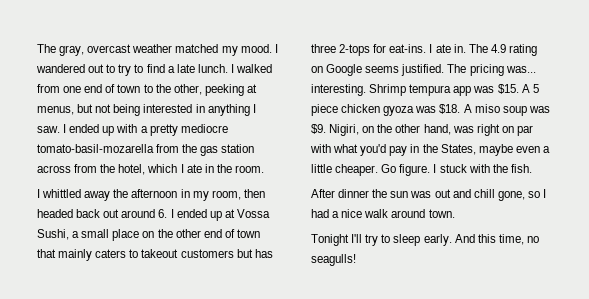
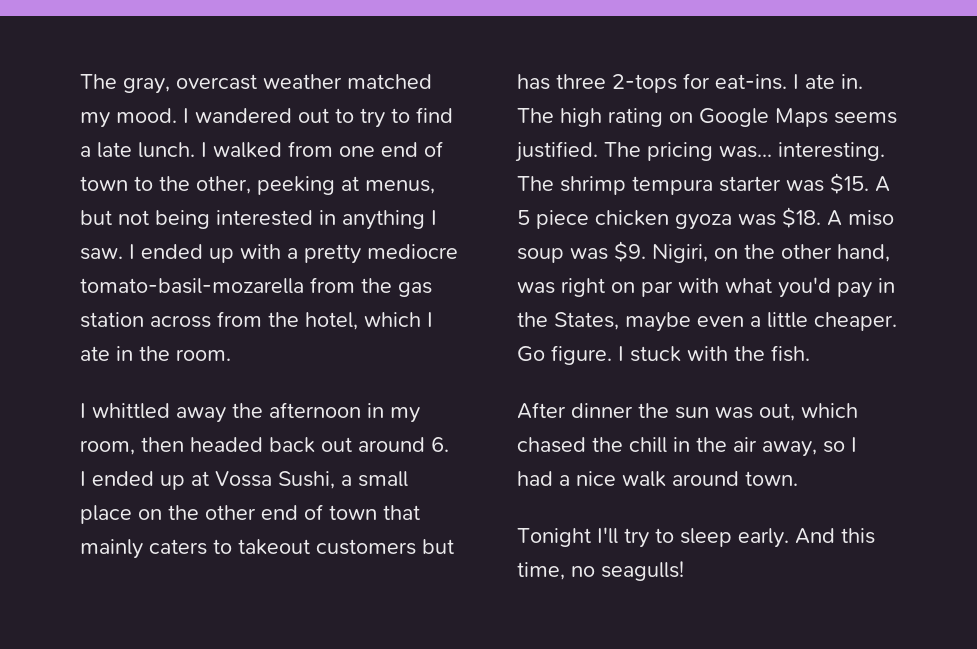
[490,44,506,53] 4.9 -> [560,108,602,127] high
(363, 70) none -> [775,108,828,127] Maps
[369,84,472,96] Shrimp tempura app -> [517,176,781,195] The shrimp tempura starter
[434,189,525,201] out and chill gone, -> [759,403,858,421] [517,437,817,457] out, which chased the chill in the air away,

